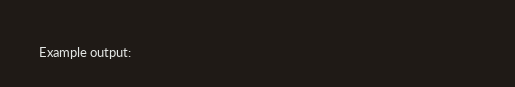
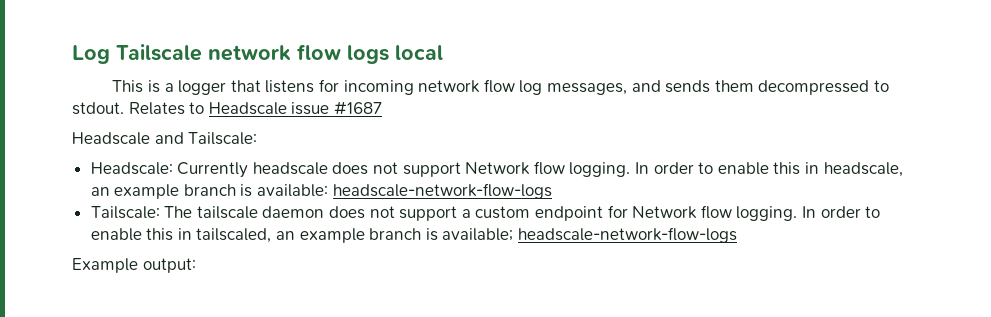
(39, 53) none -> [72,44,443,64] [112,79,889,95] [72,101,382,115] [72,132,258,145] [90,161,903,178] [90,183,552,199] [90,205,881,221] [90,227,738,243] Log Tailscale network flow logs local // This is a logger that listens for incoming network flow log messages, and sends them decompressed to stdout. Relates to Headscale issue #1687 // Headscale and Tailscale: // Headscale: Currently headscale does not support Network flow logging. In order to enable this in headscale, an example branch is available: headscale-network-flow-logs // Tailscale: The tailscale daemon does not support a custom endpoint for Network flow logging. In order to enable this in tailscaled, an example branch is available; headscale-network-flow-logs //

